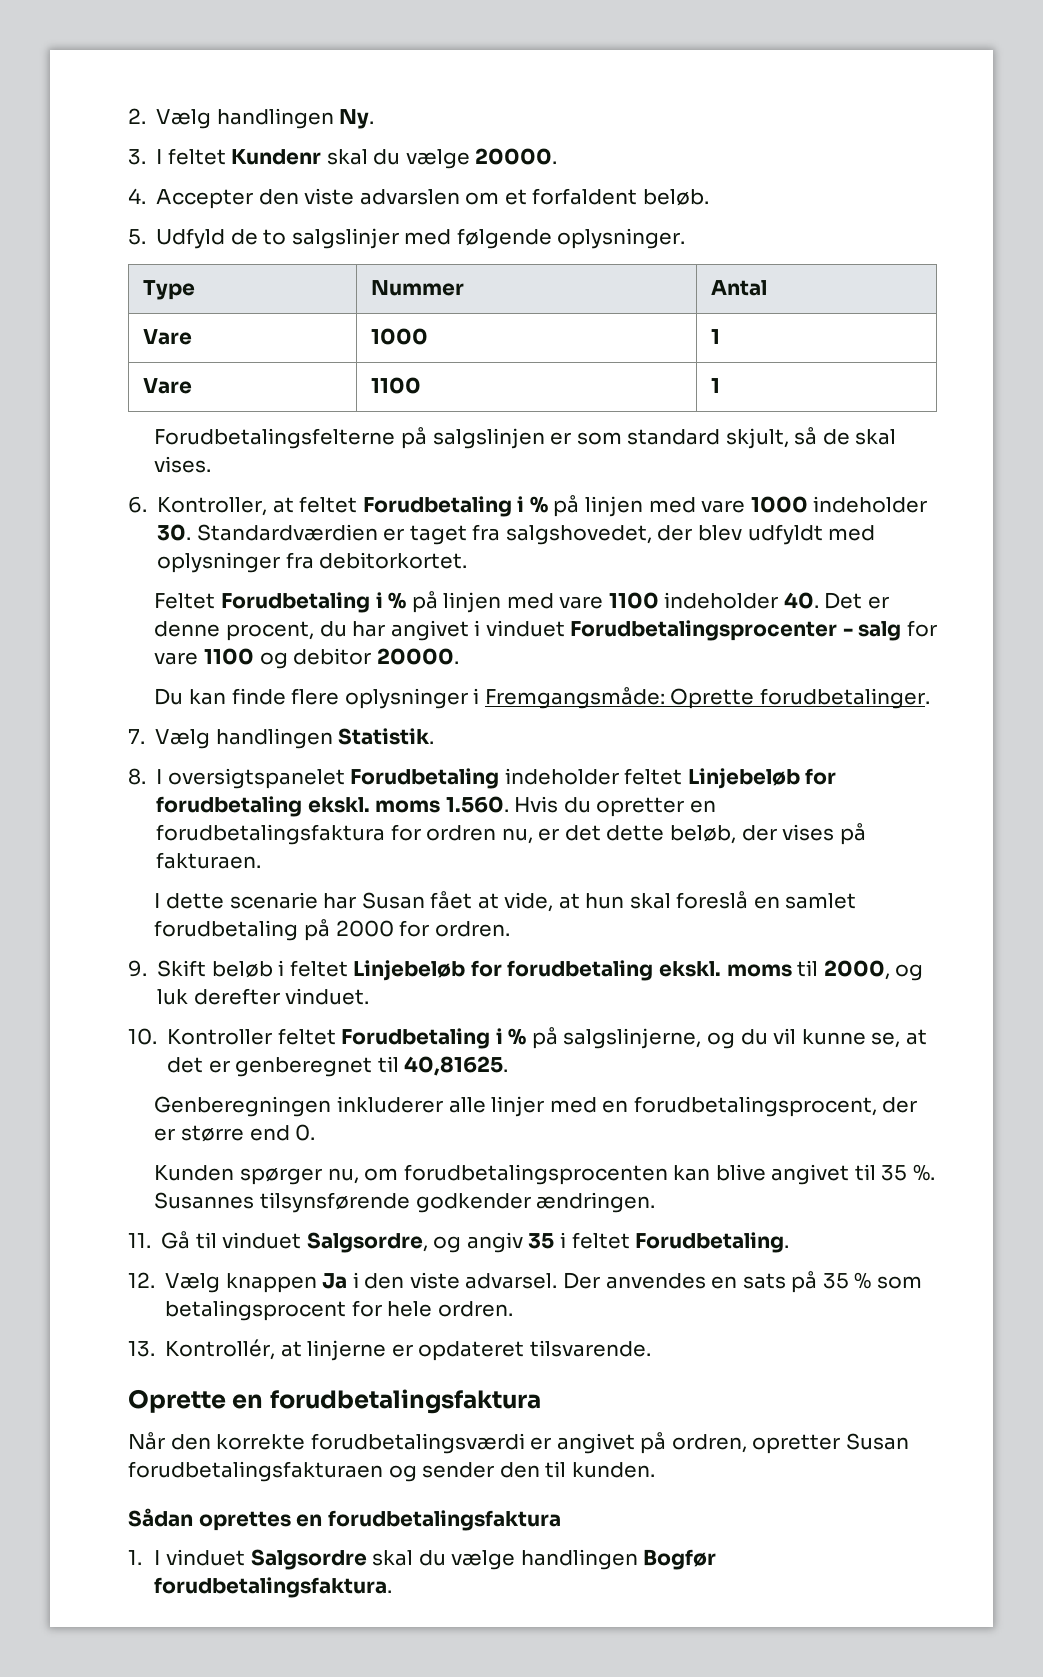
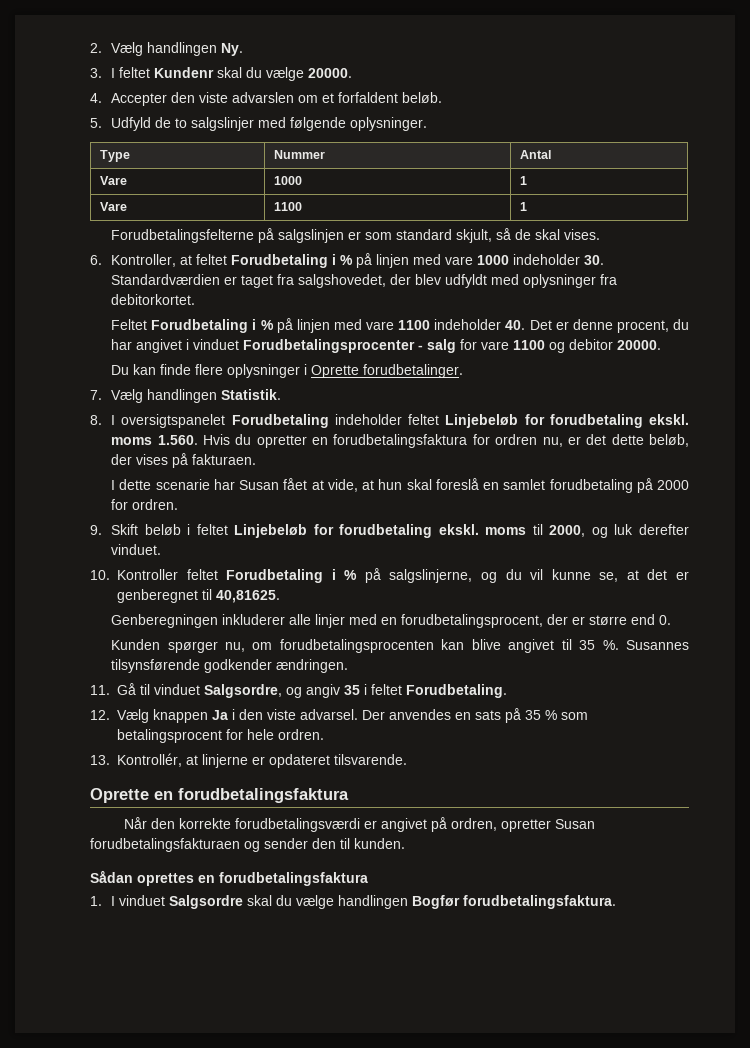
[484,687,665,709] Fremgangsmåde: -> (308, 369) none

